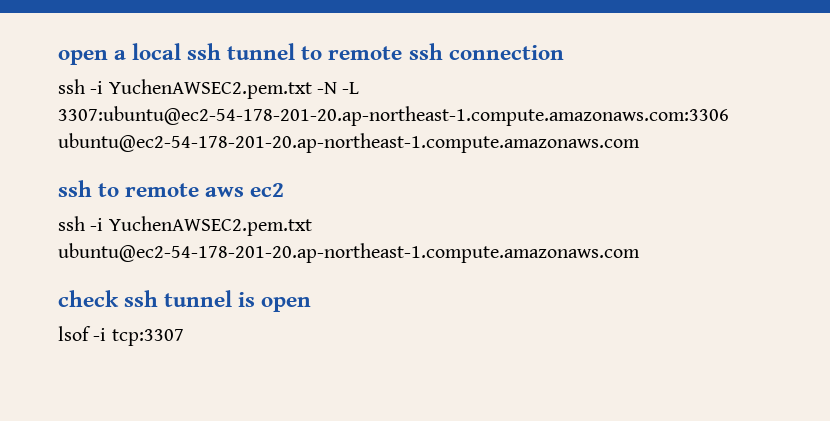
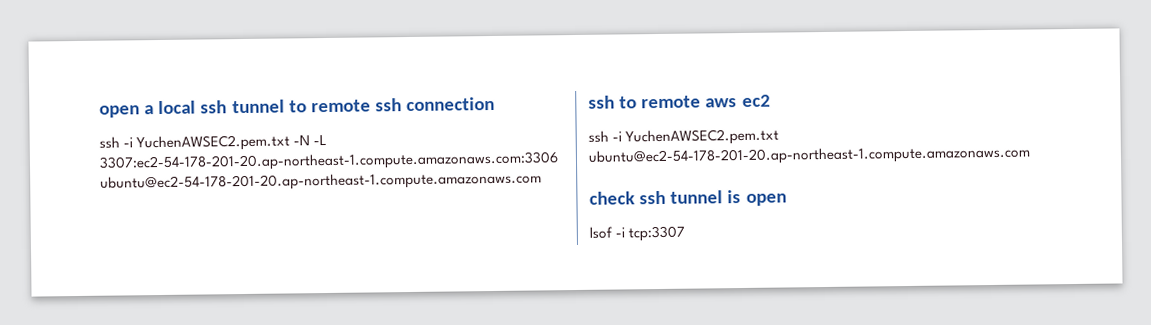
[58,106,729,126] 3307:ubuntu@ec2-54-178-201-20.ap-northeast-1.compute.amazonaws.com:3306 -> [99,151,559,172] 3307:ec2-54-178-201-20.ap-northeast-1.compute.amazonaws.com:3306

